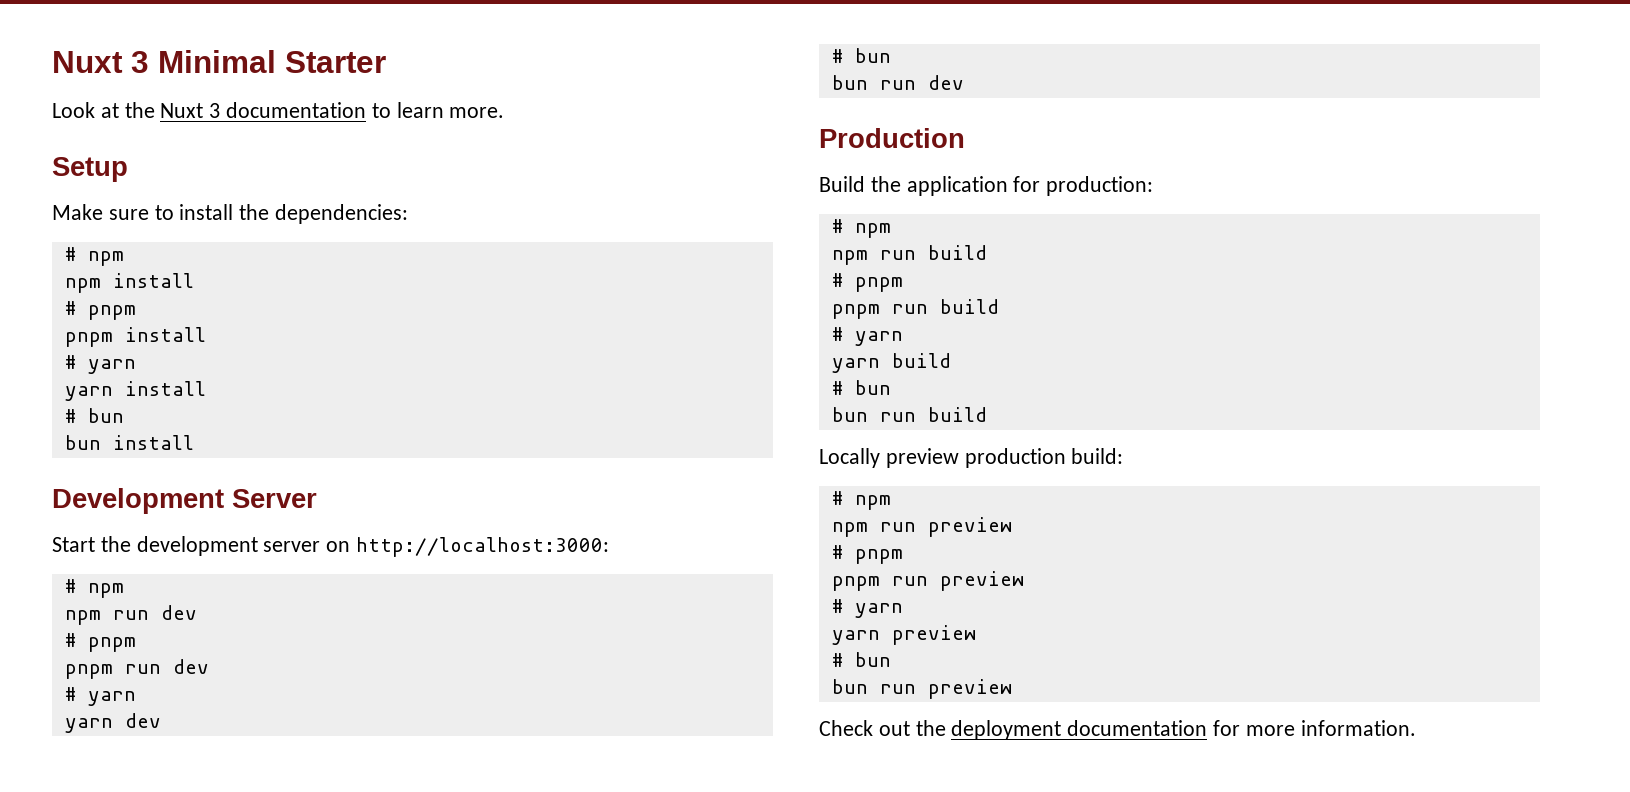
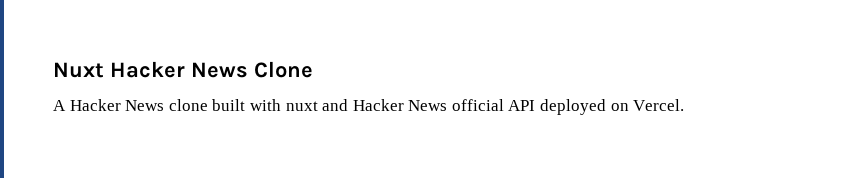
[52,50,386,73] [52,102,505,118] [52,157,128,182] [52,204,409,224] [64,247,124,266] [64,273,194,293] [64,301,136,320] [64,327,206,347] [64,355,136,374] [64,381,206,401] [64,408,124,423] [64,435,194,450] [52,488,317,514] [52,536,610,557] [64,579,124,598] [64,605,197,625] [64,633,136,652] [64,659,209,679] [64,687,136,706] [64,713,161,733] [831,48,891,63] [831,75,964,90] [819,128,965,148] [819,176,1154,196] [831,219,891,238] [831,245,987,265] [831,273,903,292] [831,299,999,319] [831,327,903,346] [831,353,951,373] [831,380,891,395] [831,407,987,422] [819,448,1124,468] [831,491,891,510] [831,517,1012,537] [831,545,903,564] [831,571,1024,591] [831,599,903,618] [831,625,976,645] [831,652,891,667] [831,679,1012,699] [819,720,1416,740] Nuxt 3 Minimal Starter // Look at the Nuxt 3 documentation to learn more. // Setup // Make sure to install the dependencies: // # npm // npm install // # pnpm // pnpm install // # yarn // yarn install // # bun // bun install // Development Server // Start the development server on http://localhost:3000: // # npm // npm run dev // # pnpm // pnpm run dev // # yarn // yarn dev // # bun // bun run dev // Production // Build the application for production: // # npm // npm run build // # pnpm // pnpm run build // # yarn // yarn build // # bun // bun run build // Locally preview production build: // # npm // npm run preview // # pnpm // pnpm run preview // # yarn // yarn preview // # bun // bun run preview // Check out the deployment documentation for more information. -> [53,61,313,78] [53,99,685,115] Nuxt Hacker News Clone // A Hacker News clone built with nuxt and Hacker News official API deployed on Vercel.

